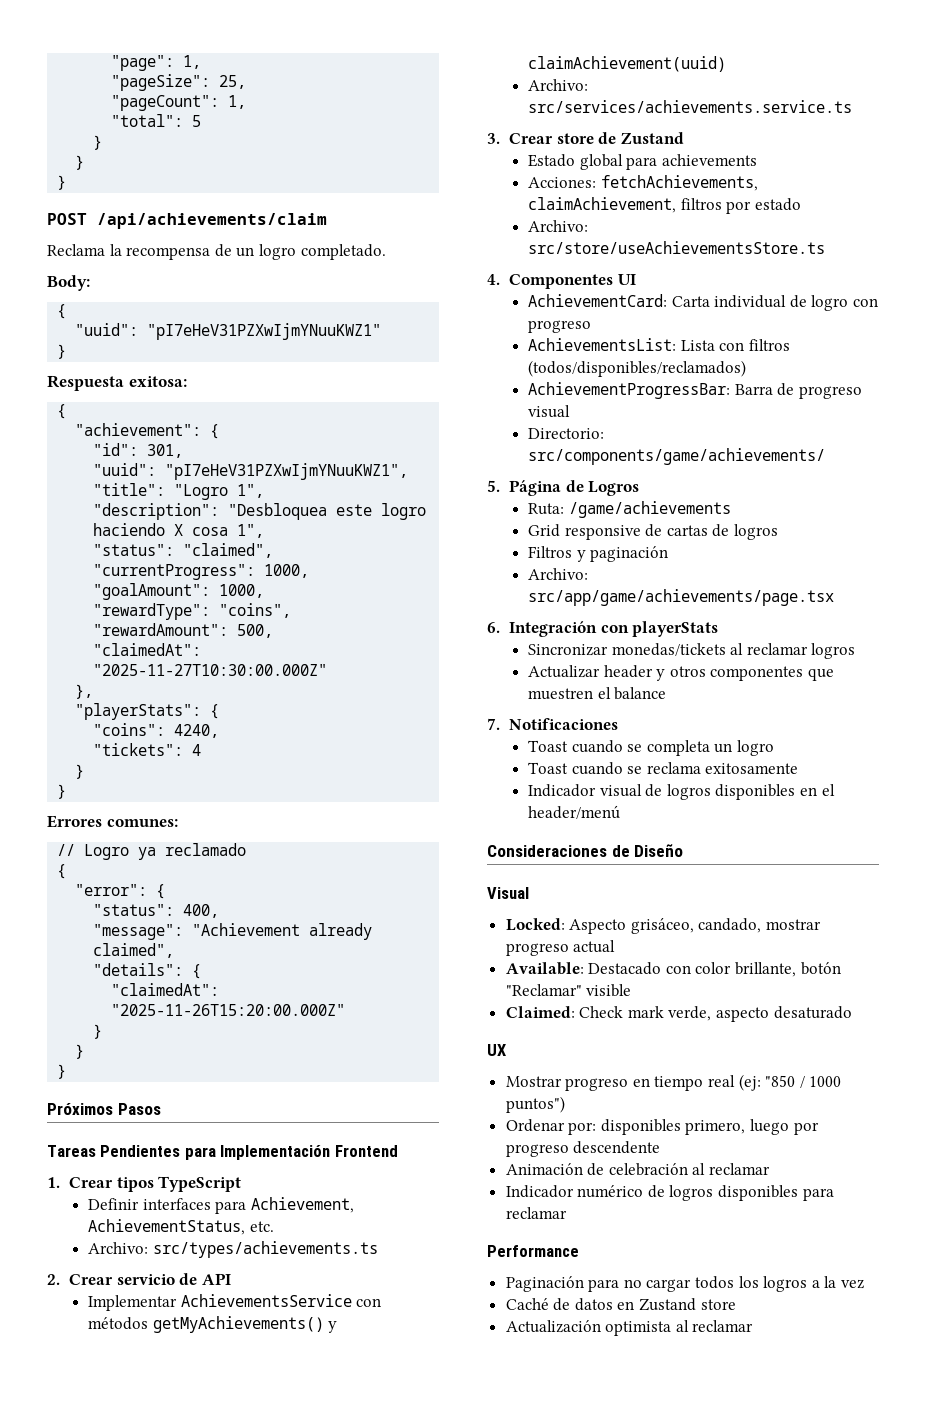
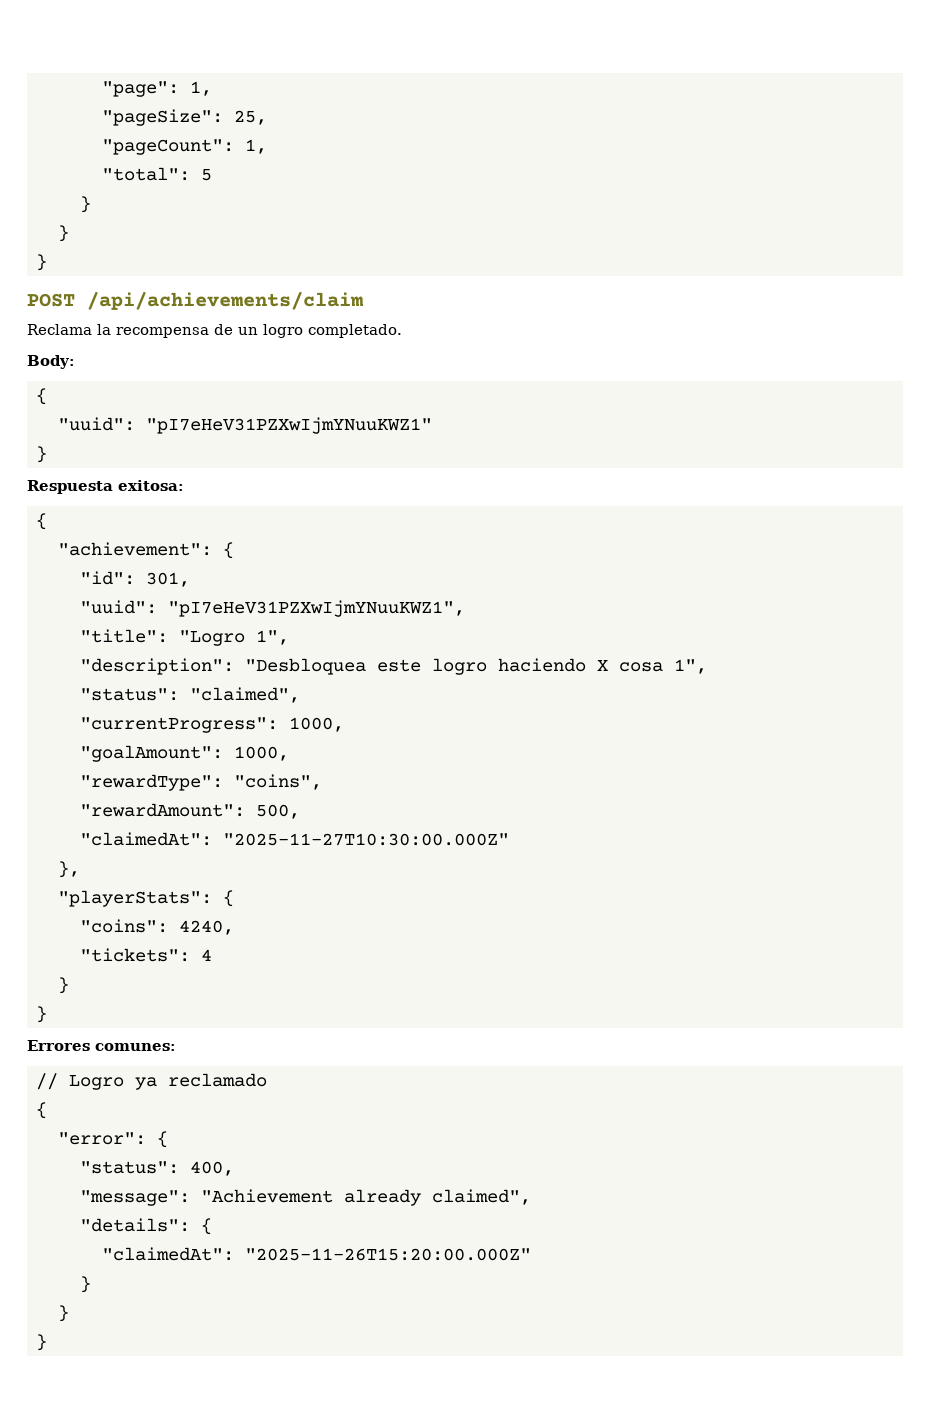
[47,1103,161,1115] [47,1145,398,1160] [47,1176,242,1192] [88,1197,354,1214] [88,1219,274,1235] [88,1241,378,1258] [47,1273,232,1285] [88,1294,382,1311] [88,1316,338,1333] [528,56,727,72] [528,79,589,91] [528,100,853,113] [487,132,685,144] [528,154,757,170] [528,175,758,191] [528,197,801,214] [528,220,589,232] [528,241,826,254] [487,274,636,289] [528,294,878,311] [528,320,592,333] [528,338,790,351] [528,360,747,377] [528,382,862,399] [528,405,571,418] [528,428,605,439] [528,448,826,465] [487,480,640,496] [528,501,731,518] [528,524,778,540] [528,546,669,562] [528,568,589,580] [528,589,835,606] [487,621,719,637] [528,643,856,659] [528,665,834,681] [528,687,667,700] [487,718,619,730] [528,740,774,756] [528,762,799,775] [528,784,835,800] [528,805,621,819] [487,844,684,857] [487,887,529,899] [505,918,822,934] [505,940,616,956] [505,962,841,977] [505,984,632,997] [505,1006,852,1022] [487,1044,506,1056] [505,1074,842,1091] [505,1096,565,1113] [505,1119,819,1135] [505,1141,661,1157] [505,1163,771,1176] [505,1185,834,1201] [505,1207,567,1219] [487,1245,579,1257] [505,1276,865,1292] [505,1298,736,1311] [505,1320,754,1336] // Próximos Pasos // Tareas Pendientes para Implementación Frontend // 1. Crear tipos TypeScript // Definir interfaces para Achievement, AchievementStatus, etc. // Archivo: src/types/achievements.ts // 2. Crear servicio de API // Implementar AchievementsService con métodos getMyAchievements() y claimAchievement(uuid) // Archivo: src/services/achievements.service.ts // 3. Crear store de Zustand // Estado global para achievements // Acciones: fetchAchievements, claimAchievement, filtros por estado // Archivo: src/store/useAchievementsStore.ts // 4. Componentes UI // AchievementCard: Carta individual de logro con progreso // AchievementsList: Lista con filtros (todos/disponibles/reclamados) // AchievementProgressBar: Barra de progreso visual // Directorio: src/components/game/achievements/ // 5. Página de Logros // Ruta: /game/achievements // Grid responsive de cartas de logros // Filtros y paginación // Archivo: src/app/game/achievements/page.tsx // 6. Integración con playerStats // Sincronizar monedas/tickets al reclamar logros // Actualizar header y otros componentes que muestren el balance // 7. Notificaciones // Toast cuando se completa un logro // Toast cuando se reclama exitosamente // Indicador visual de logros disponibles en el header/menú // Consideraciones de Diseño // Visual // Locked: Aspecto grisáceo, candado, mostrar progreso actual // Available: Destacado con color brillante, botón "Reclamar" visible // Claimed: Check mark verde, aspecto desaturado // UX // Mostrar progreso en tiempo real (ej: "850 / 1000 puntos") // Ordenar por: disponibles primero, luego por progreso descendente // Animación de celebración al reclamar // Indicador numérico de logros disponibles para reclamar // Performance // Paginación para no cargar todos los logros a la vez // Caché de datos en Zustand store // Actualización optimista al reclamar -> (47, 1342) none

